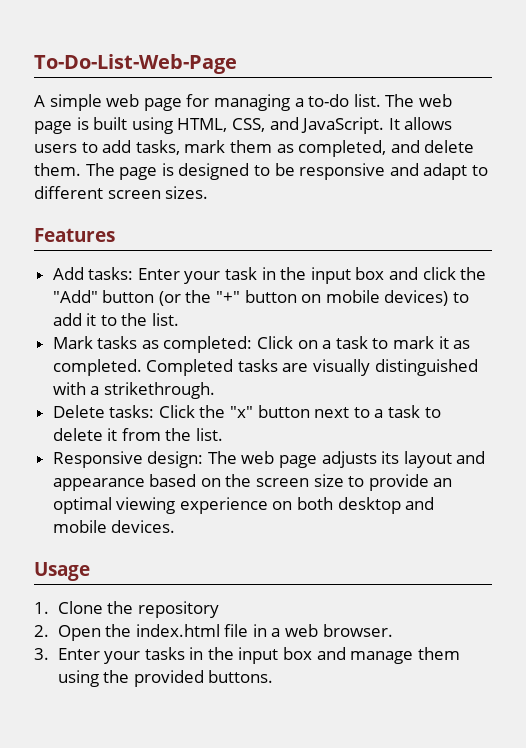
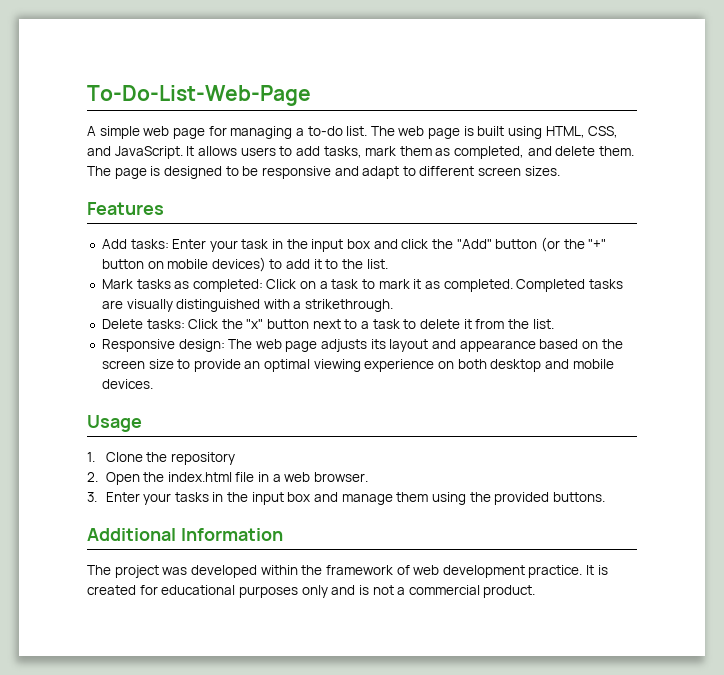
(274, 676) none -> [87,528,283,541] [87,565,608,578] [87,585,536,598] // Additional Information // The project was developed within the framework of web development practice. It is created for educational purposes only and is not a commercial product.

